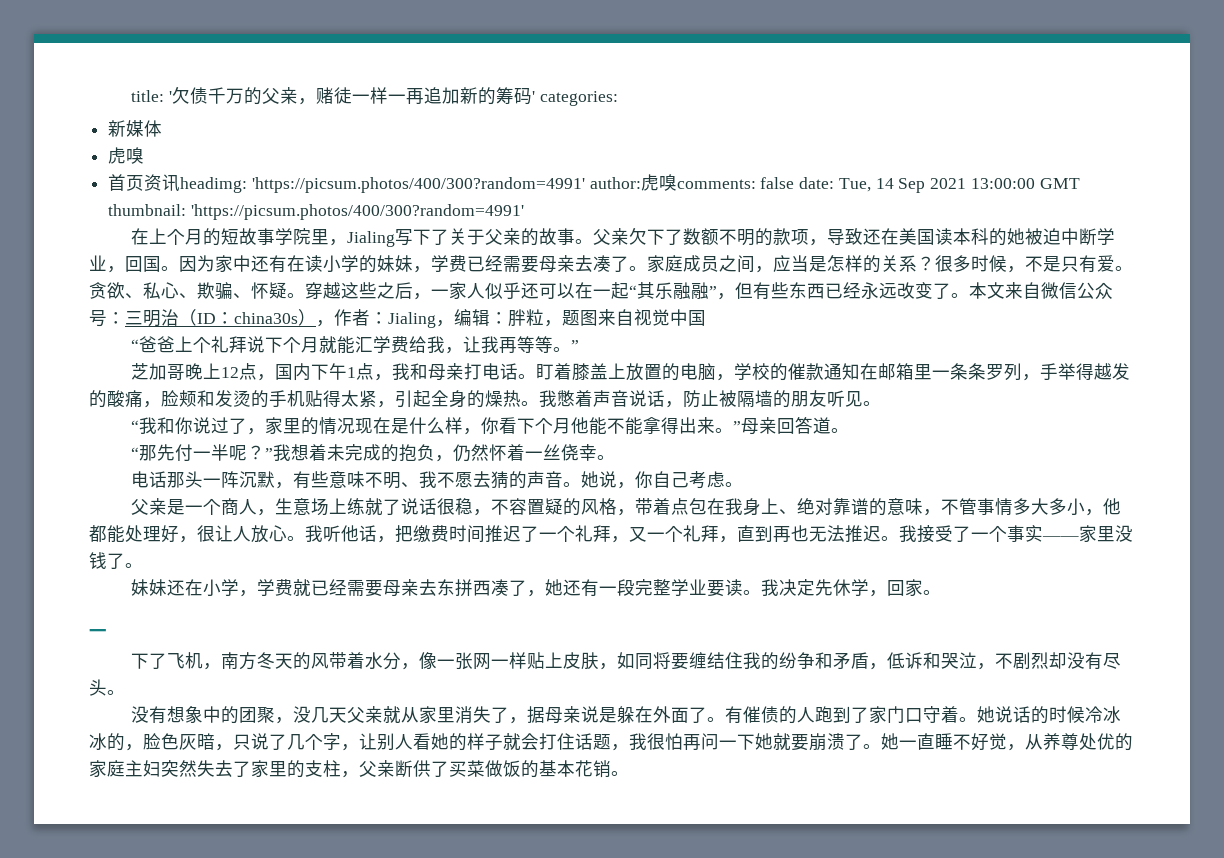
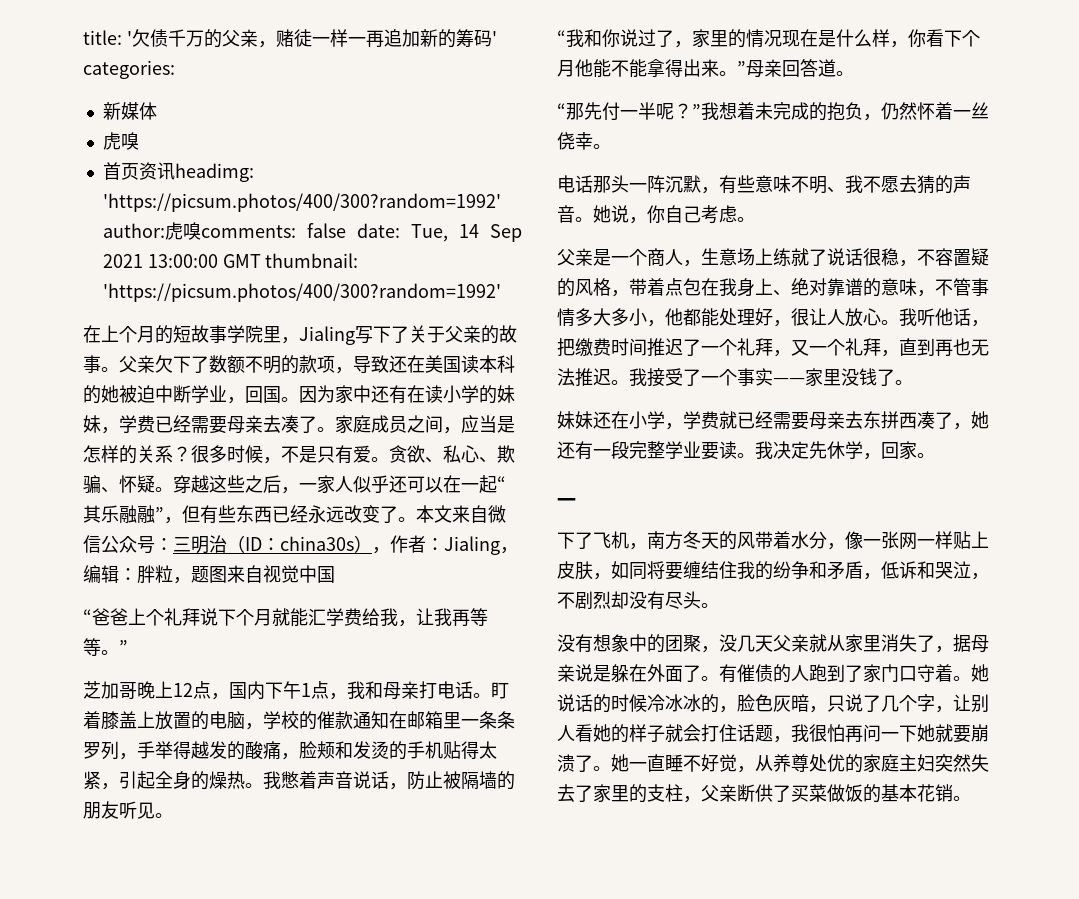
[251,177,585,193] 'https://picsum.photos/400/300?random=4991' -> [102,193,501,212] 'https://picsum.photos/400/300?random=1992'
[190,204,524,220] 'https://picsum.photos/400/300?random=4991' -> [102,283,501,302] 'https://picsum.photos/400/300?random=1992'

